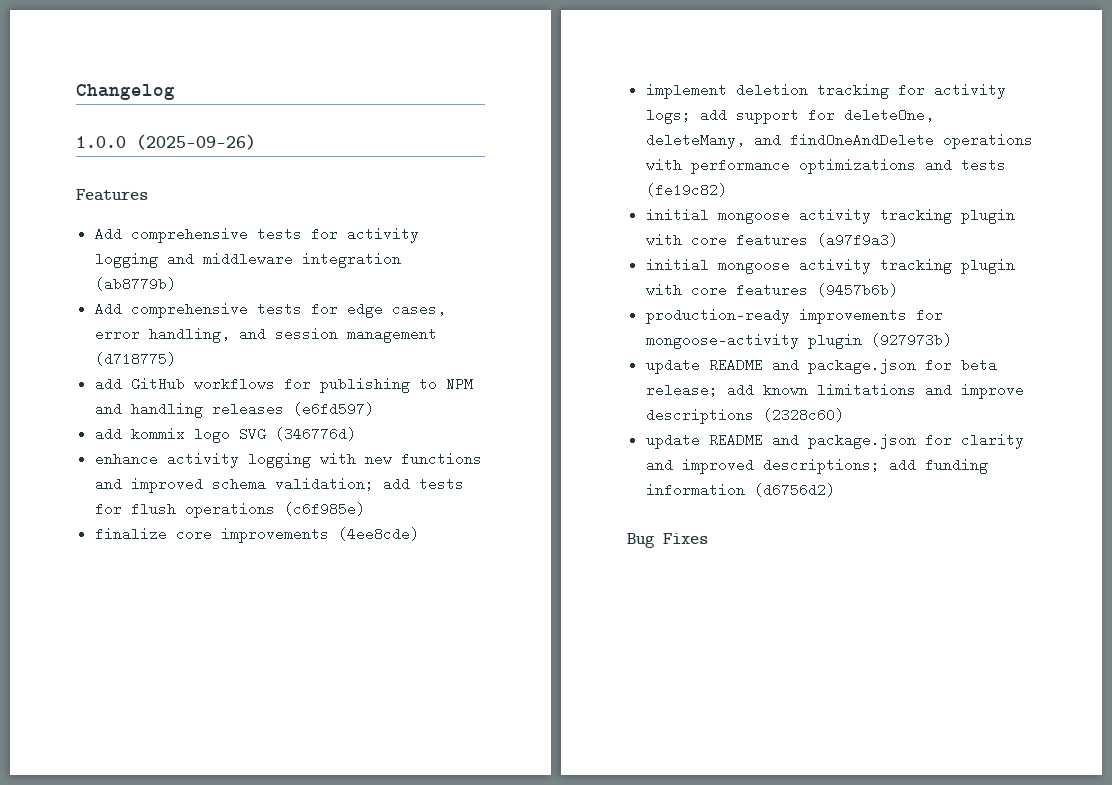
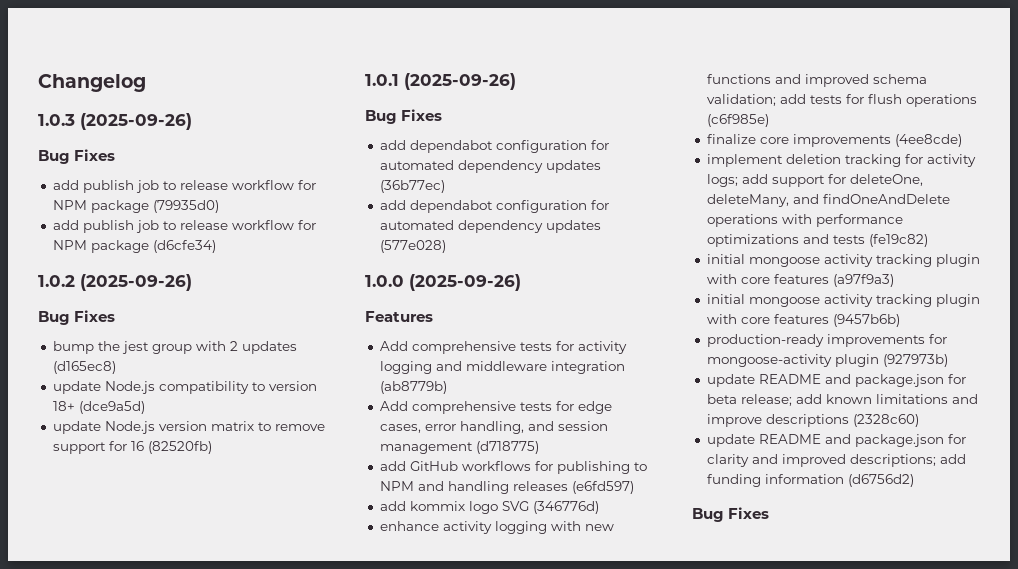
(175, 92) none -> [38,113,192,130] [38,149,116,164] [52,180,316,193] [52,200,219,213] [52,220,316,233] [52,240,216,253] [38,274,192,291] [38,310,116,325] [52,341,297,354] [52,361,116,374] [52,381,317,394] [52,401,145,414] [52,421,325,434] [52,441,212,454] [365,73,516,90] [365,109,443,124] [379,140,609,153] [379,160,601,173] [379,180,445,193] [379,200,609,213] [379,220,601,233] [379,240,446,253] // 1.0.3 (2025-09-26) // Bug Fixes // add publish job to release workflow for NPM package (79935d0) // add publish job to release workflow for NPM package (d6cfe34) // 1.0.2 (2025-09-26) // Bug Fixes // bump the jest group with 2 updates (d165ec8) // update Node.js compatibility to version 18+ (dce9a5d) // update Node.js version matrix to remove support for 16 (82520fb) // 1.0.1 (2025-09-26) // Bug Fixes // add dependabot configuration for automated dependency updates (36b77ec) // add dependabot configuration for automated dependency updates (577e028)

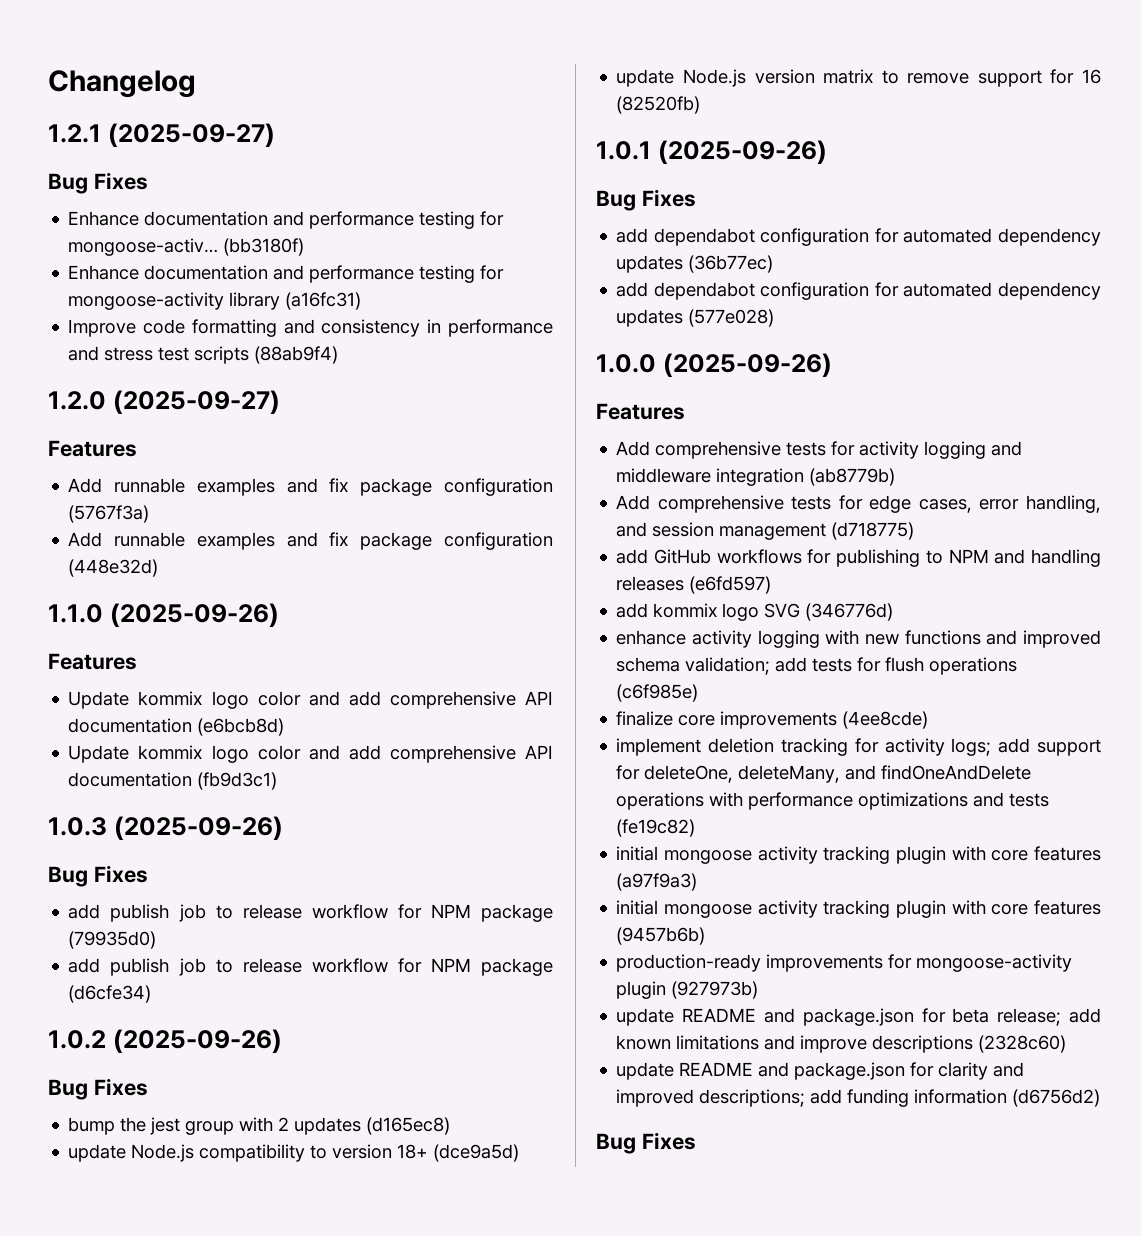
(146, 83) none -> [48,123,275,147] [48,172,148,194] [68,211,505,229] [68,238,305,256] [68,265,505,283] [68,292,362,310] [68,319,553,337] [68,346,339,364] [48,390,280,414] [48,440,137,457] [68,478,553,496] [68,505,150,523] [68,532,553,550] [68,559,159,577] [48,603,279,627] [48,653,137,670] [68,691,553,709] [68,718,285,736] [68,745,553,763] [68,772,278,790] // 1.2.1 (2025-09-27) // Bug Fixes // Enhance documentation and performance testing for mongoose-activ… (bb3180f) // Enhance documentation and performance testing for mongoose-activity library (a16fc31) // Improve code formatting and consistency in performance and stress test scripts (88ab9f4) // 1.2.0 (2025-09-27) // Features // Add runnable examples and fix package configuration (5767f3a) // Add runnable examples and fix package configuration (448e32d) // 1.1.0 (2025-09-26) // Features // Update kommix logo color and add comprehensive API documentation (e6bcb8d) // Update kommix logo color and add comprehensive API documentation (fb9d3c1)

